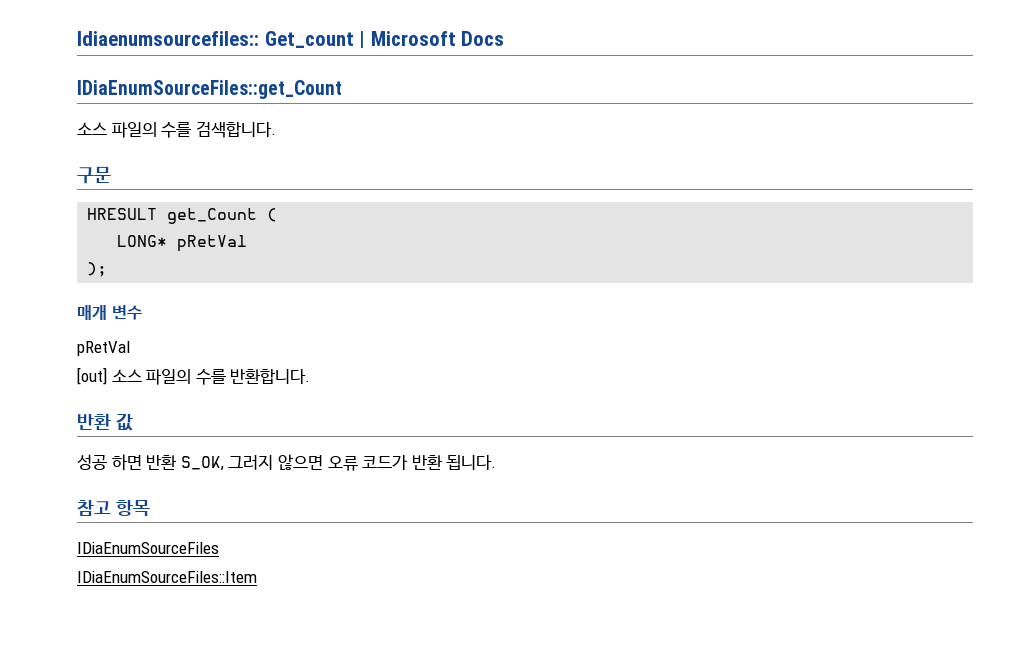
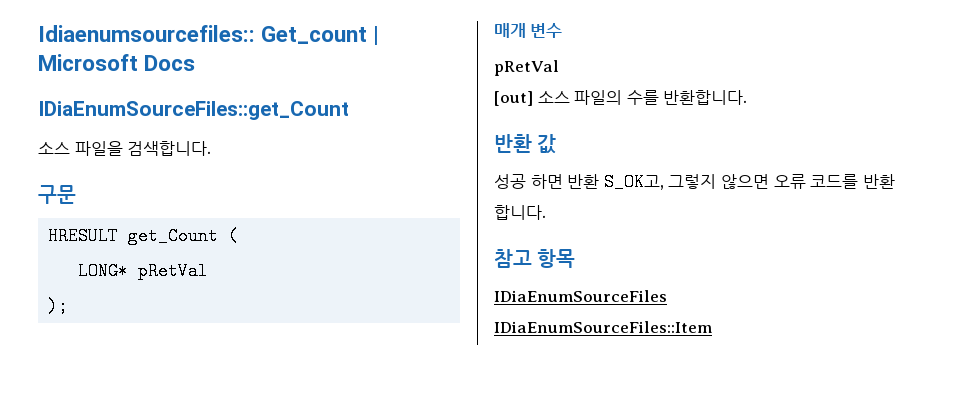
[111,122,192,138] 파일의 수를 -> [74,141,123,156] 파일을
[180,454,497,471] S_OK, 그러지 않으면 오류 코드가 반환 됩니다. -> [603,173,895,191] [494,205,546,220] S_OK고, 그렇지 않으면 오류 코드를 반환 합니다.

